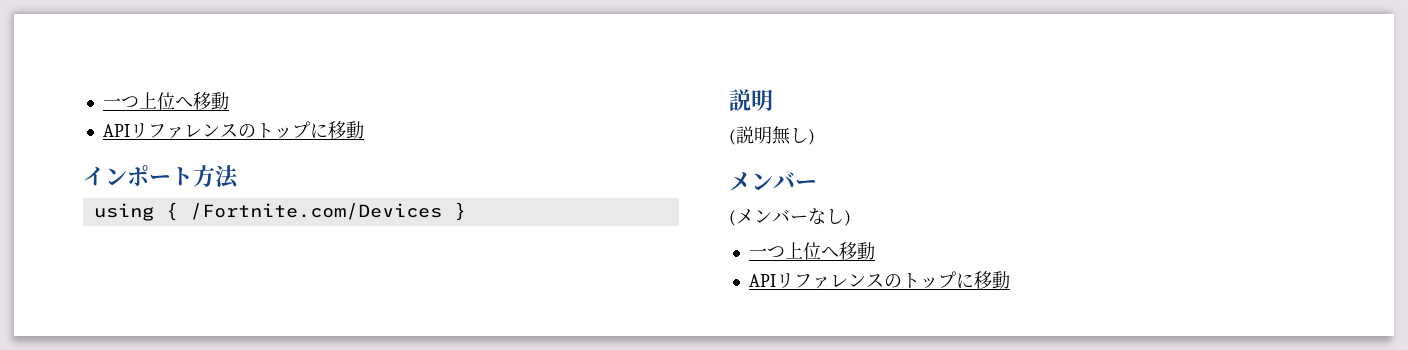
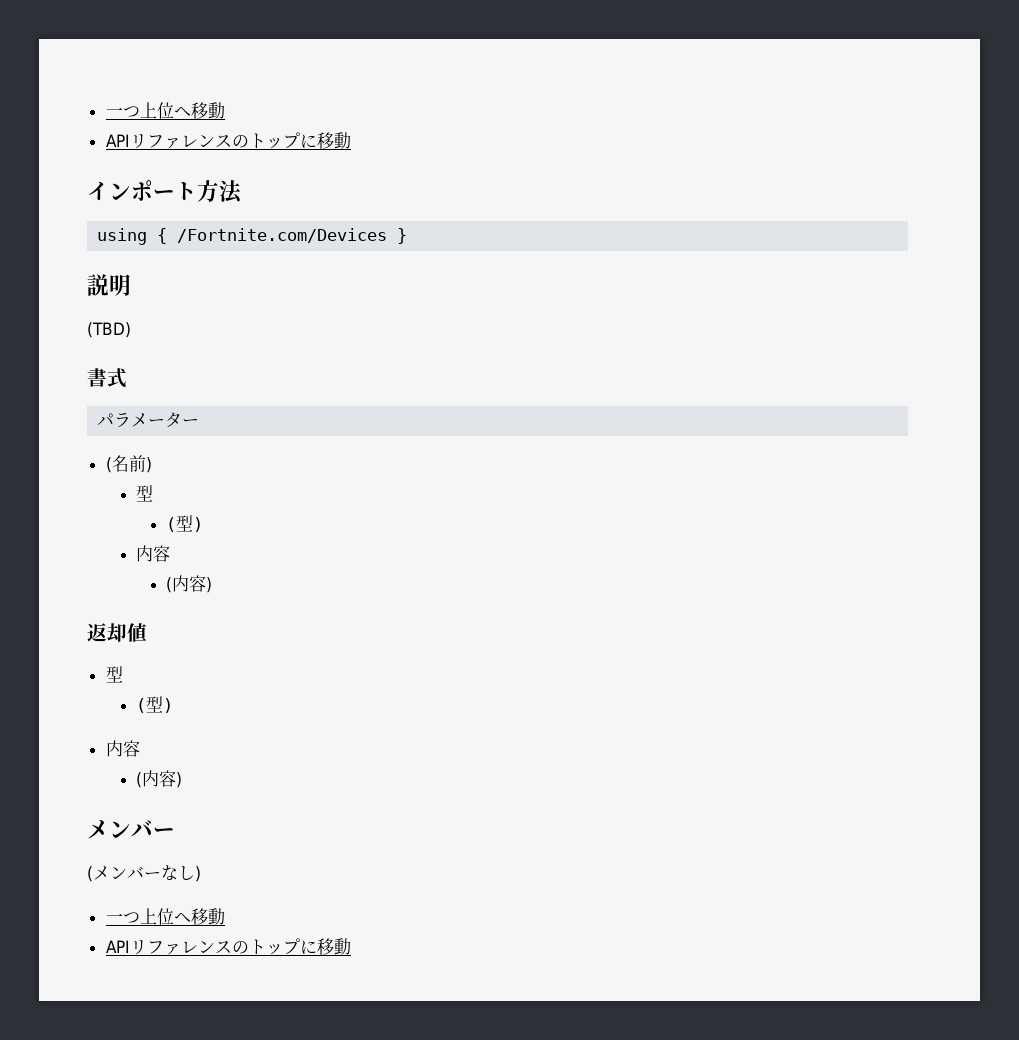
[729,126,808,145] (説明無し -> [87,322,131,338] [87,368,127,388] [97,412,200,428] [105,455,152,473] [135,485,153,502] [165,515,203,532] [135,545,170,562] [165,575,212,593] [87,623,147,642] [105,666,123,683] [135,696,173,713] [105,740,140,757] [135,770,176,788] (TBD) // 書式 // パラメーター // (名前) // 型 // (型) // 内容 // (内容) // 返却値 // 型 // (型) // 内容 // (内容

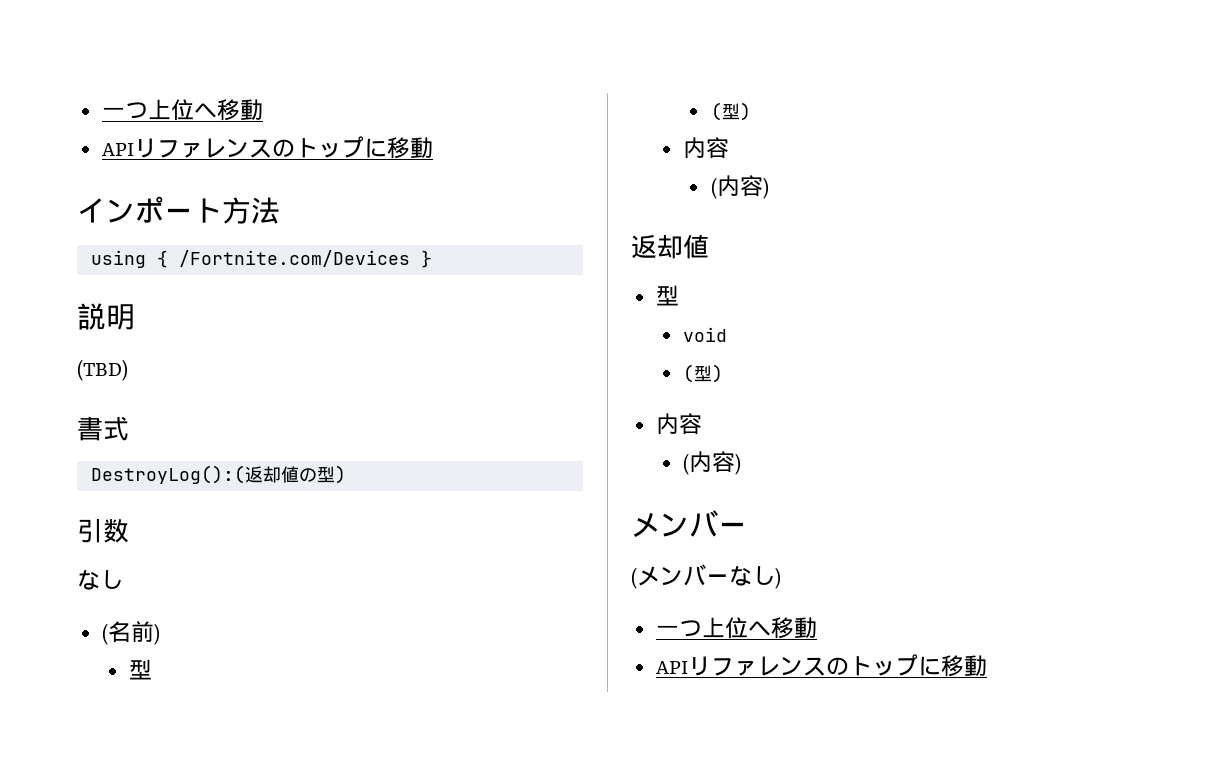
[97,412,200,428] パラメーター -> [90,465,346,484] [77,518,129,543] [77,569,123,590] DestroyLog():(返却値の型) // 引数 // なし
(123, 674) none -> [683,327,728,342] // void

